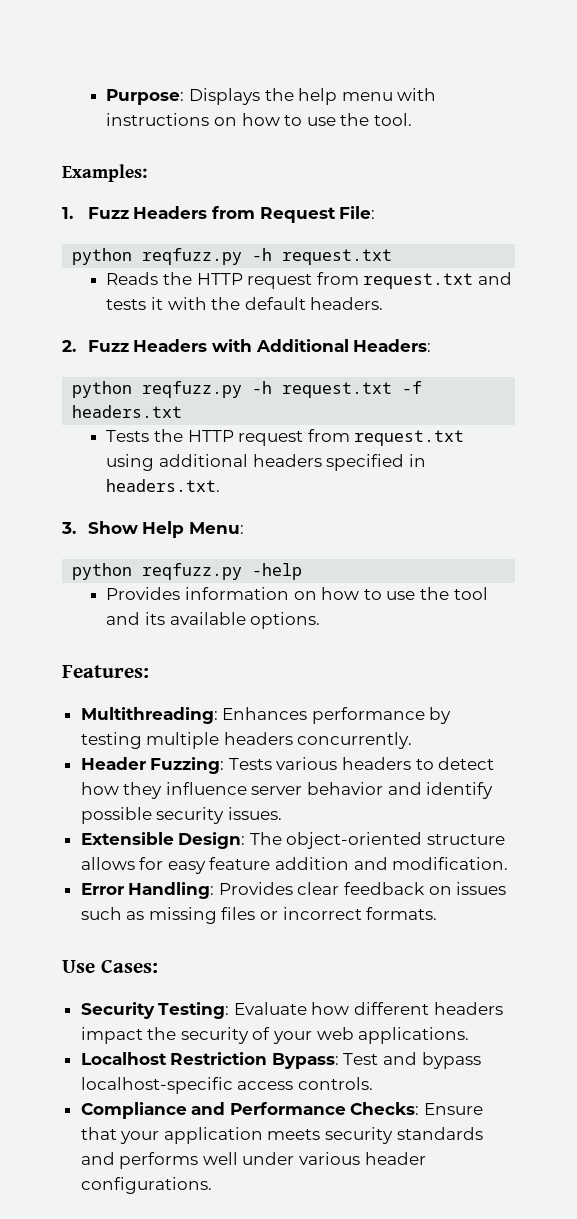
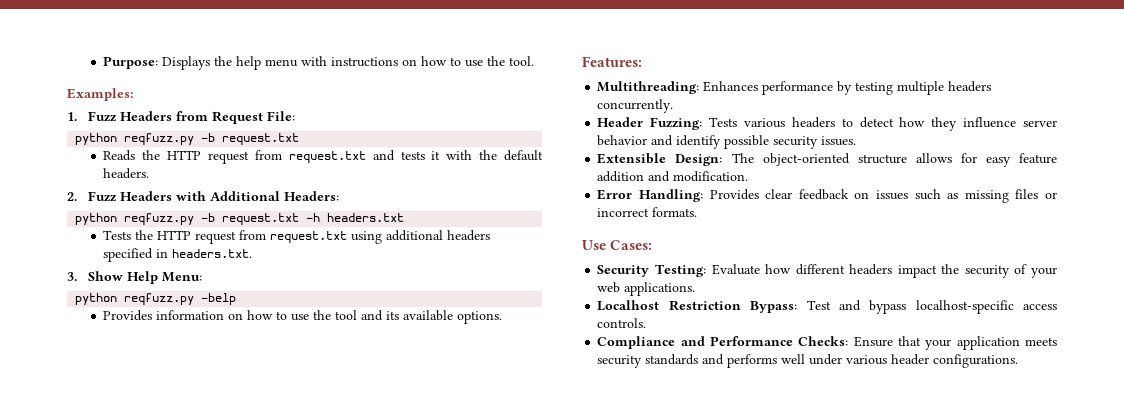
[252,248,273,261] -h -> [201,133,216,142] -b
[252,381,423,398] -h request.txt -f -> [201,213,321,225] -b request.txt -h
[252,563,303,580] -help -> [201,293,237,305] -belp

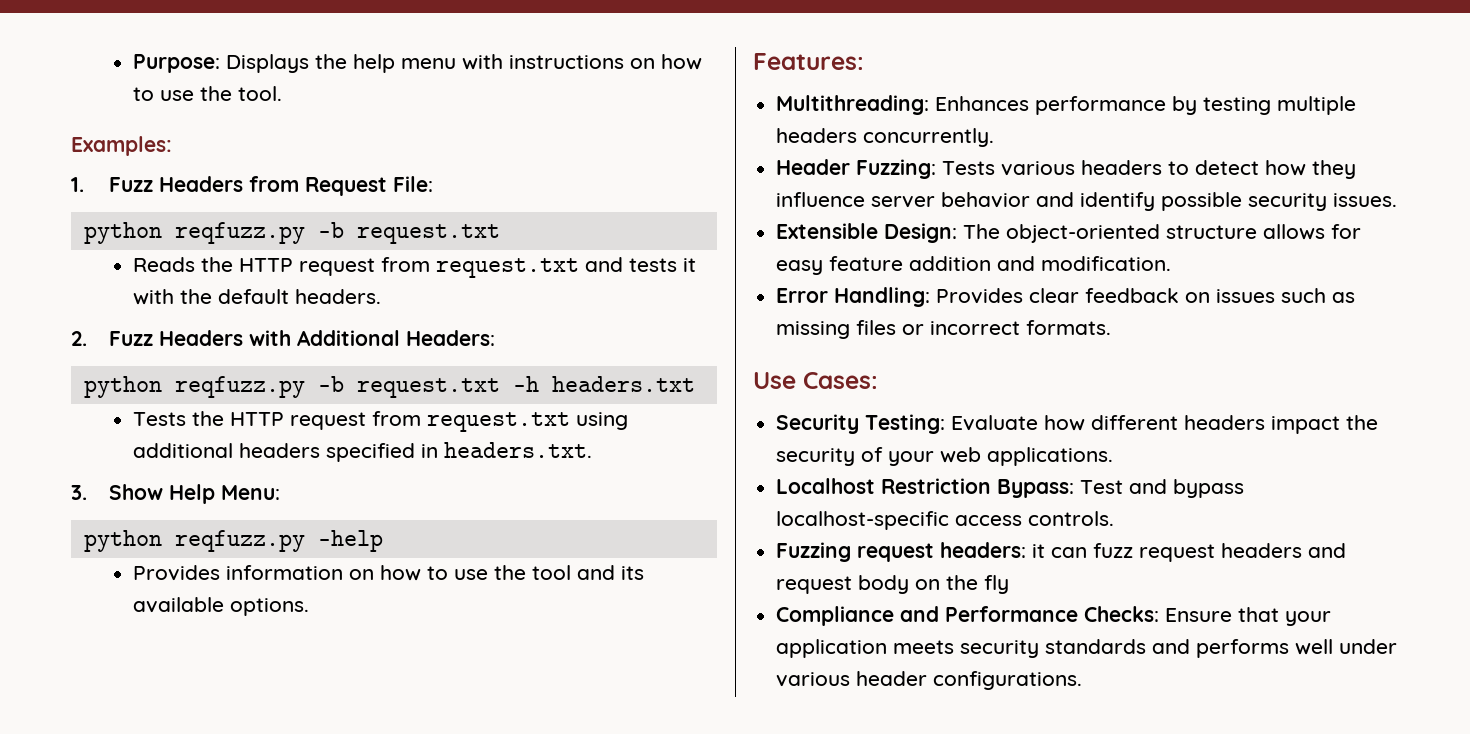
[201,293,237,305] -belp -> [317,530,383,552] -help
(647, 323) none -> [776,542,1347,562] [776,575,1010,594] // Fuzzing request headers: it can fuzz request headers and request body on the fly

